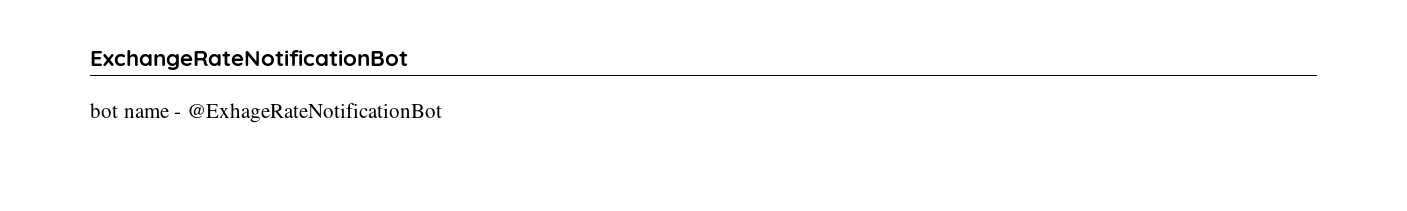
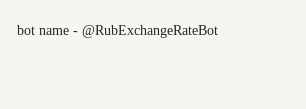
[90,50,408,70] ExchangeRateNotificationBot // -> (17, 30) none
[187,103,443,123] @ExhageRateNotificationBot -> [82,25,218,38] @RubExchangeRateBot

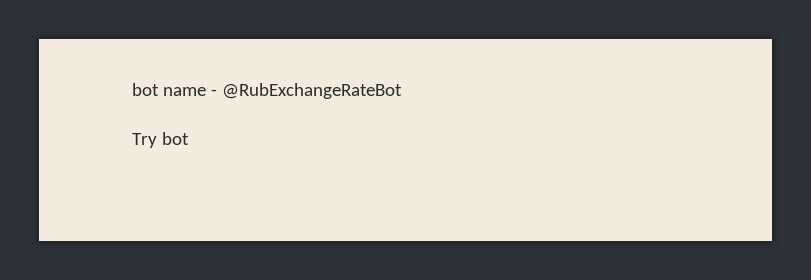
(218, 31) none -> [132,132,189,148] // Try bot

